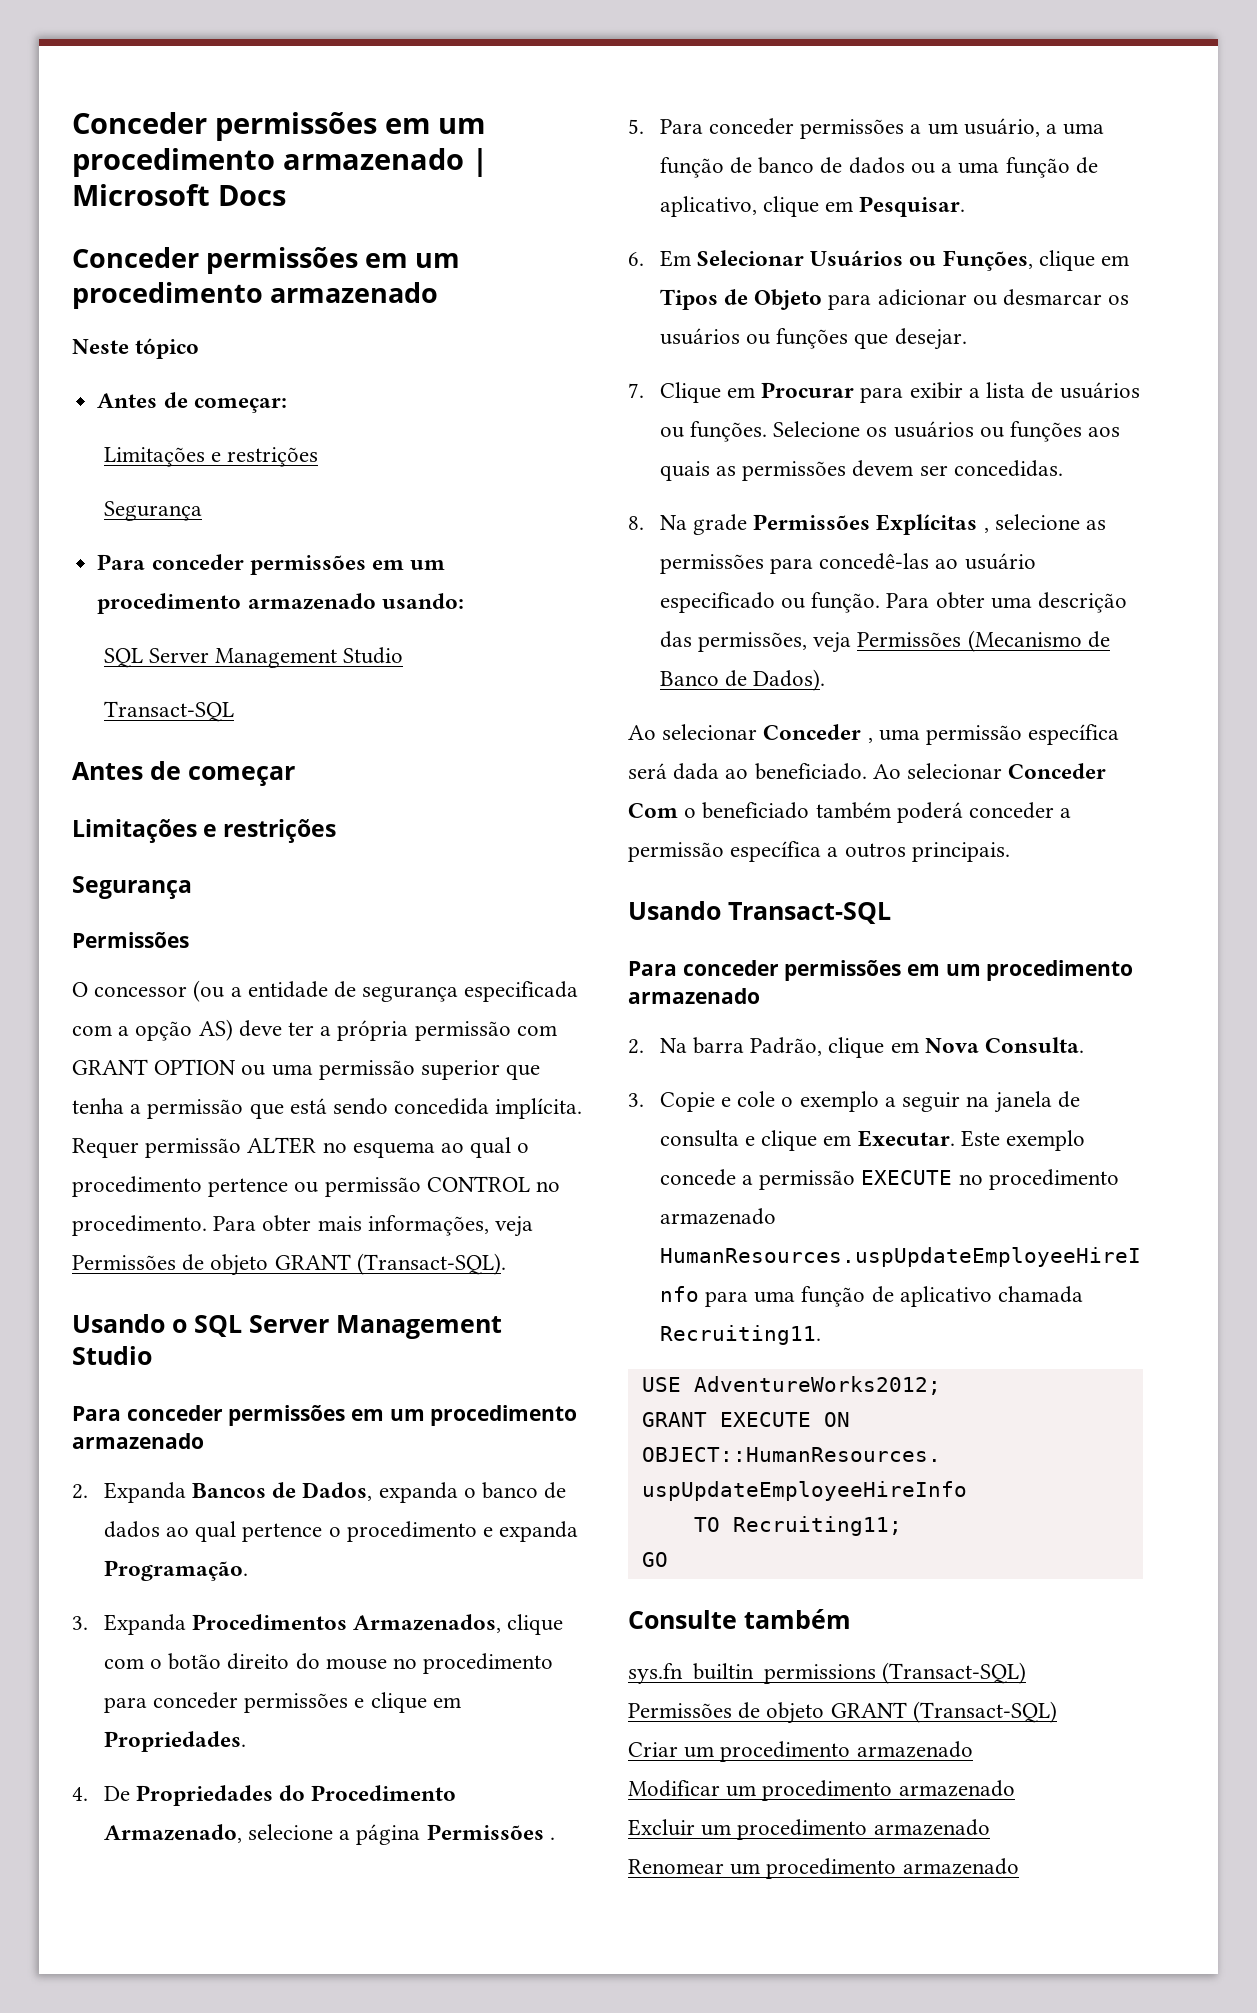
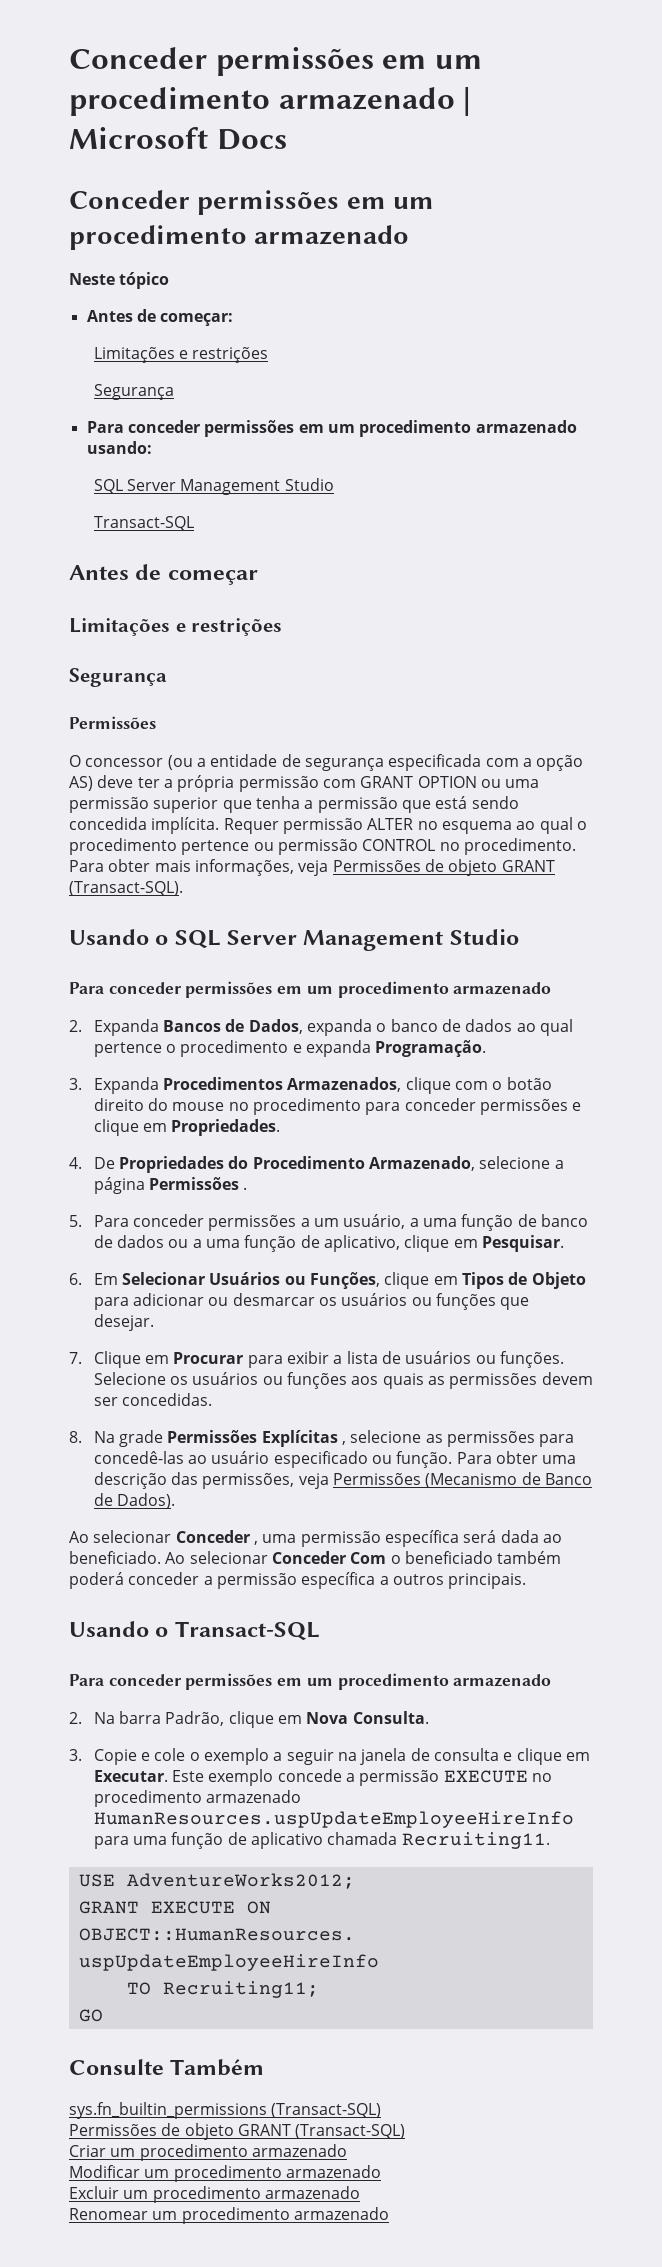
(721, 910) none -> [155,1627,169,1637] o
[744,1609,851,1629] também -> [170,2059,265,2076] Também

